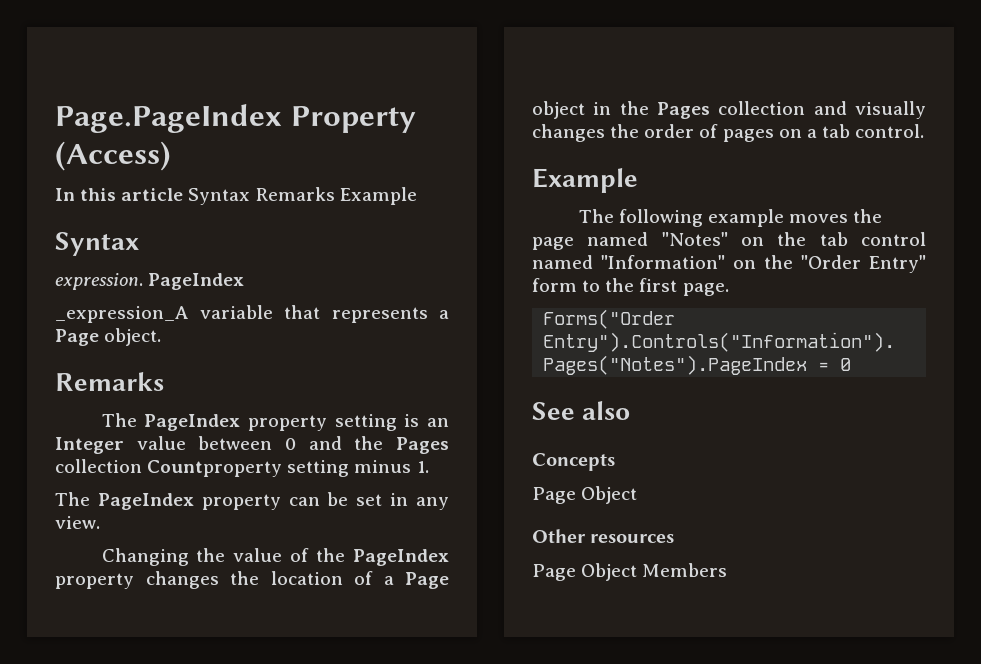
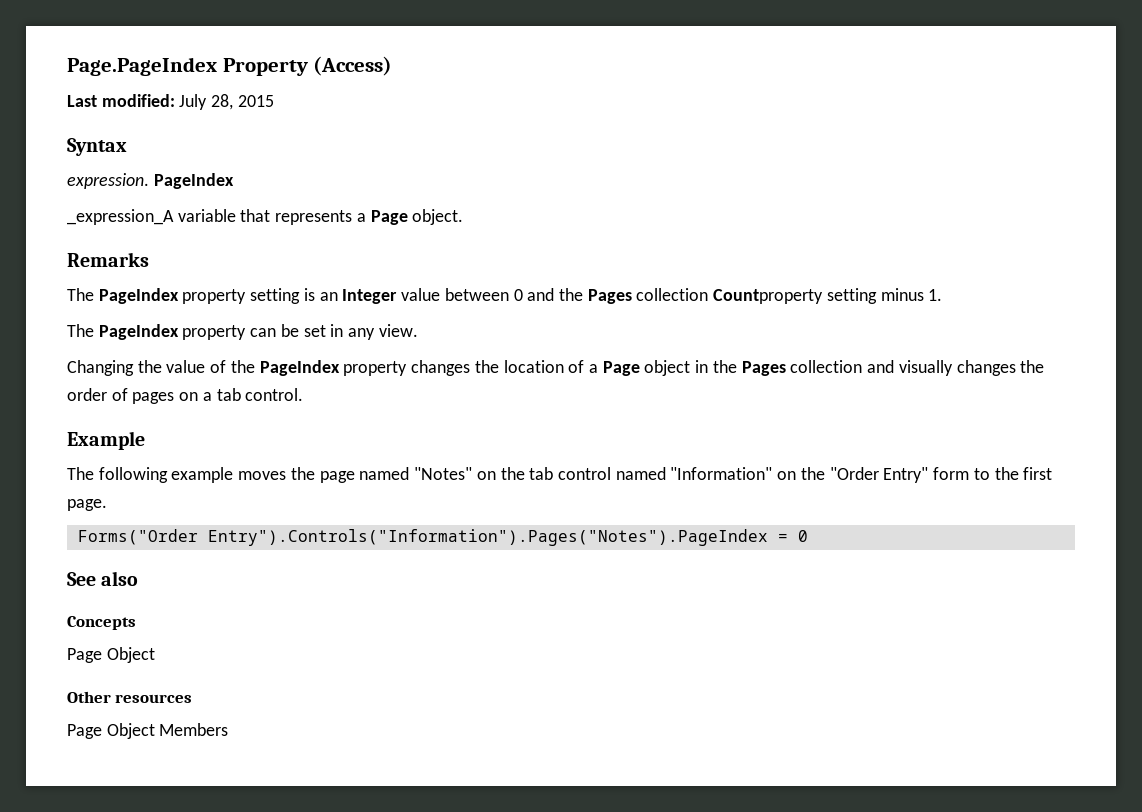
[55,187,417,205] In this article Syntax Remarks Example -> [67,94,274,110] Last modified: July 28, 2015

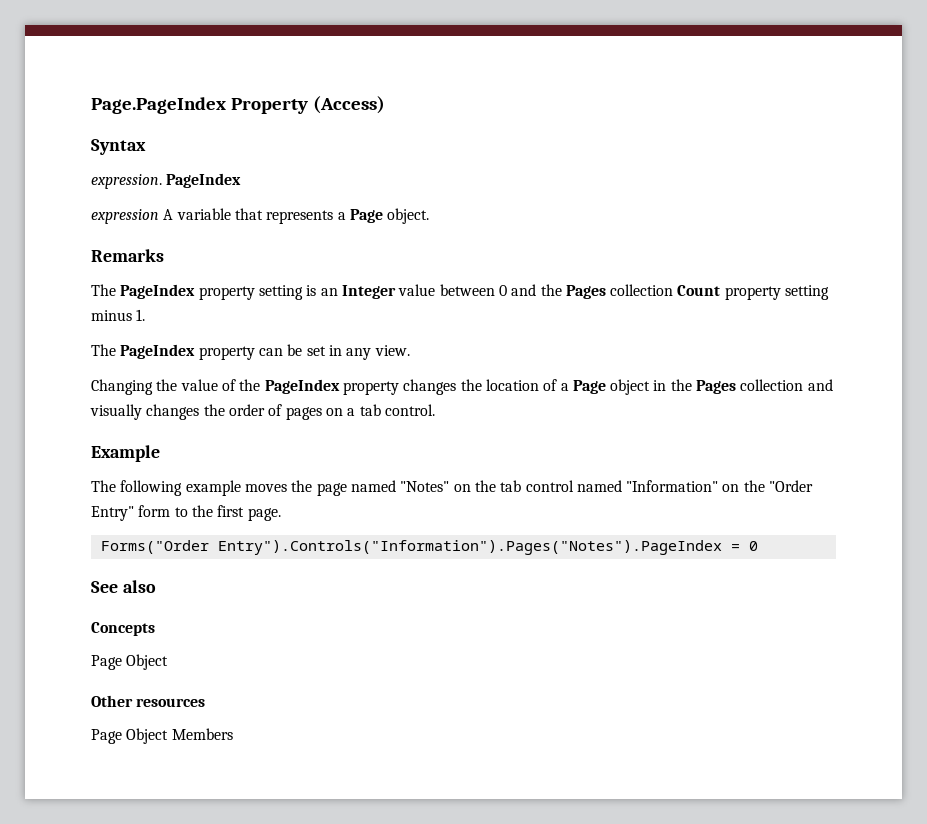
[67,94,274,110] // Last modified: July 28, 2015 -> (385, 105) none
[67,209,174,225] _expression_A -> [91,209,174,224] expression A
[713,289,824,304] Countproperty -> [677,285,781,300] Count property

